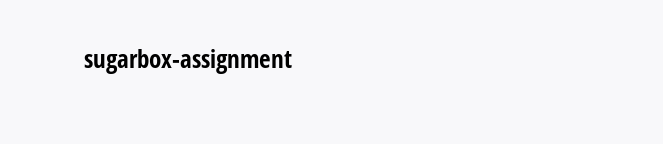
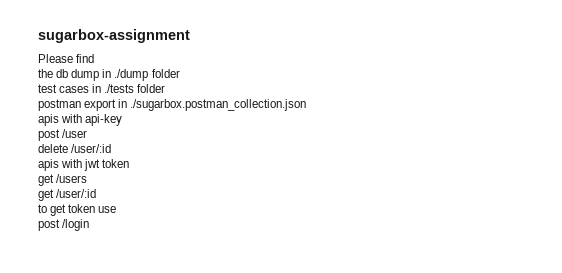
(292, 61) none -> [38,54,95,63] [38,69,180,81] [38,84,166,93] [38,99,307,111] [38,114,123,126] [38,129,88,141] [38,144,112,153] [38,159,130,171] [38,174,88,186] [38,189,97,201] [38,204,117,216] [38,219,90,231] // Please find // the db dump in ./dump folder // test cases in ./tests folder // postman export in ./sugarbox.postman_collection.json // apis with api-key // post /user // delete /user/:id // apis with jwt token // get /users // get /user/:id // to get token use // post /login

